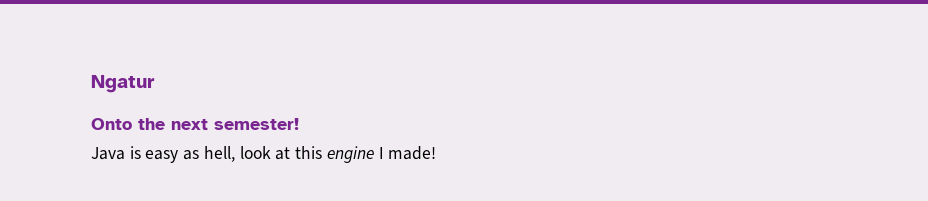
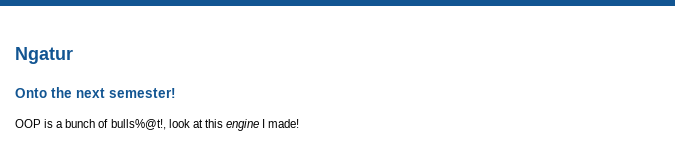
[91,146,235,163] Java is easy as hell, -> [15,119,166,130] OOP is a bunch of bulls%@t!,

